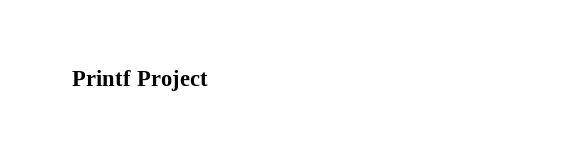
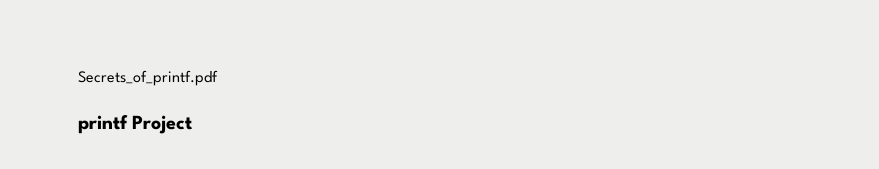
[72,70,131,86] Printf -> [78,70,218,86] [78,115,128,134] Secrets_of_printf.pdf // printf

